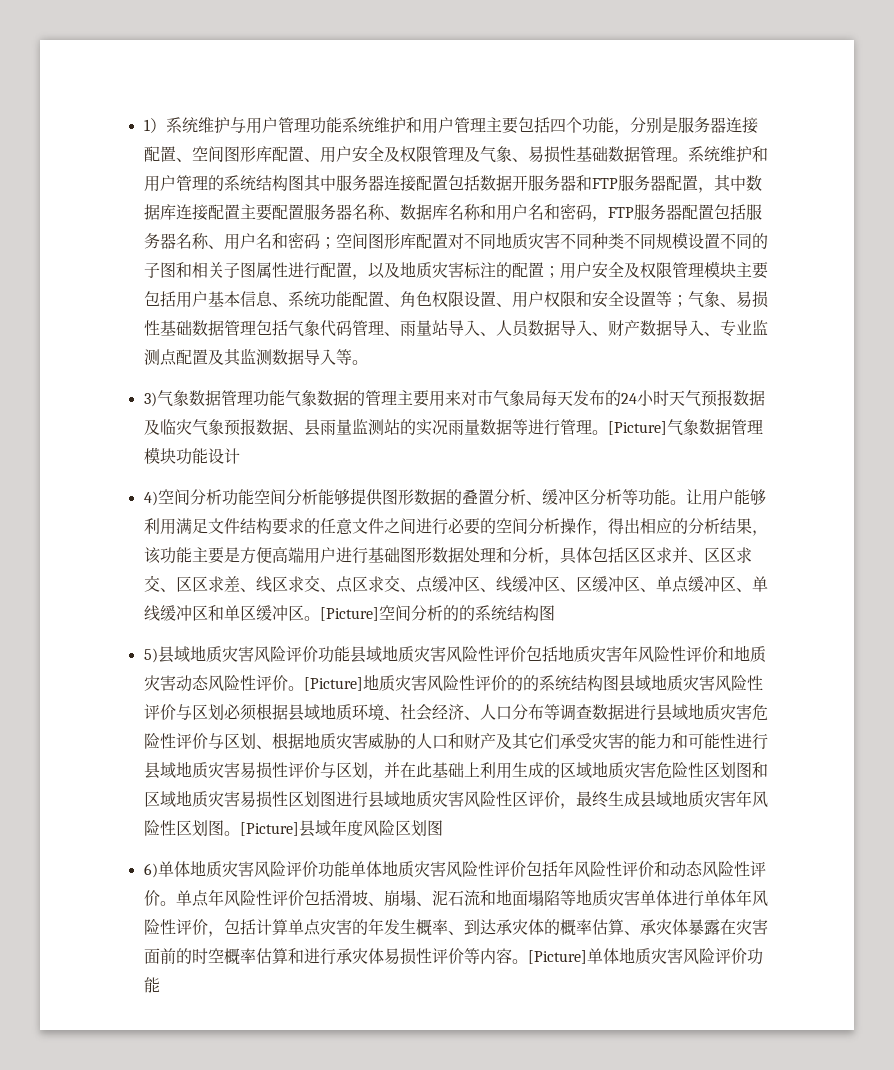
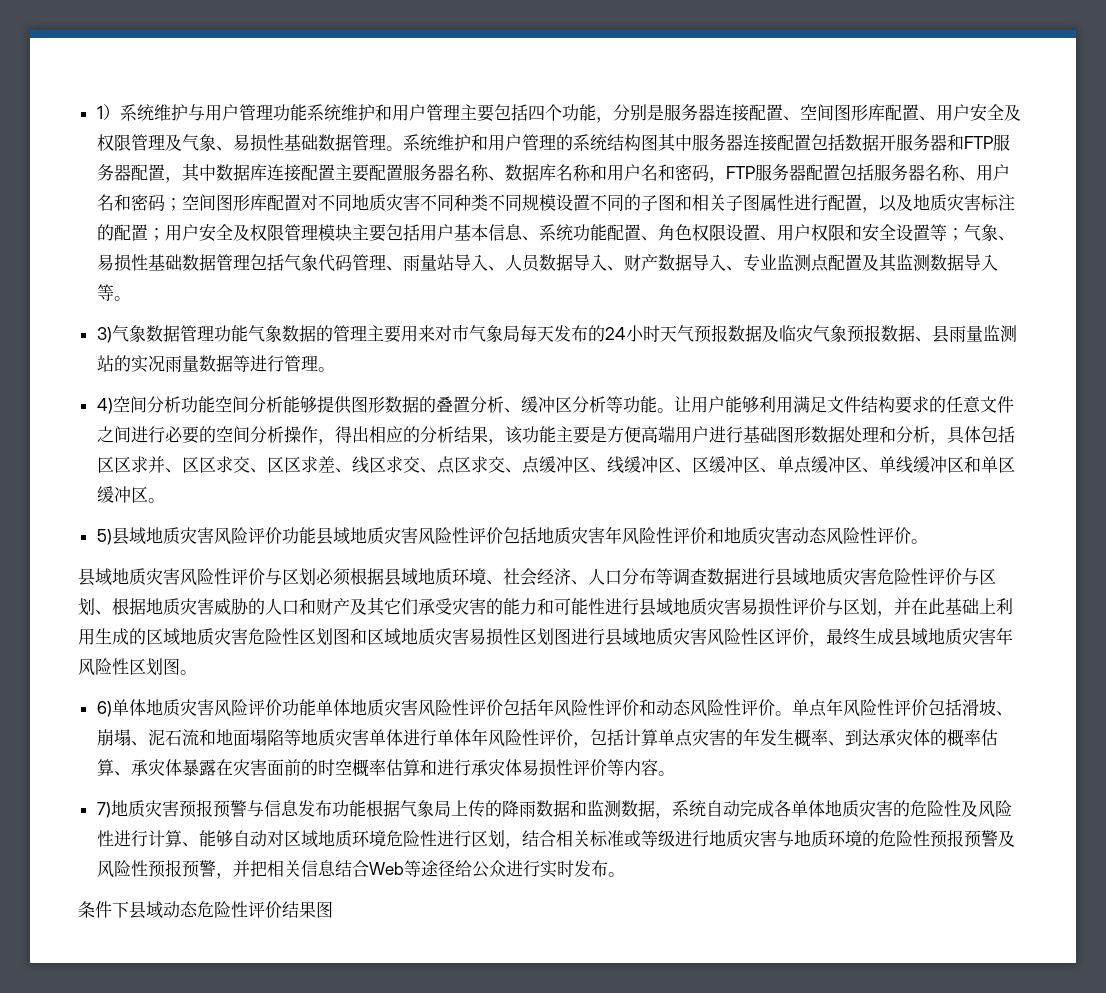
[607,419,763,436] [143,447,240,465] [Picture]气象数据管理模块功能设计 -> (335, 369) none
[319,605,555,621] [Picture]空间分析的的系统结构图 -> (165, 500) none
[303,674,619,692] [Picture]地质灾害风险性评价的的系统结构图 -> (928, 541) //
[239,819,443,837] [Picture]县域年度风险区划图 -> (197, 672) none
[527,947,763,965] [143,977,160,993] [Picture]单体地质灾害风险评价功能 -> [96,800,1012,819] [96,830,1015,849] [96,860,625,879] [78,901,333,919] // 7)地质灾害预报预警与信息发布功能根据气象局上传的降雨数据和监测数据，系统自动完成各单体地质灾害的危险性及风险性进行计算、能够自动对区域地质环境危险性进行区划，结合相关标准或等级进行地质灾害与地质环境的危险性预报预警及风险性预报预警，并把相关信息结合Web等途径给公众进行实时发布。 // 条件下县域动态危险性评价结果图

